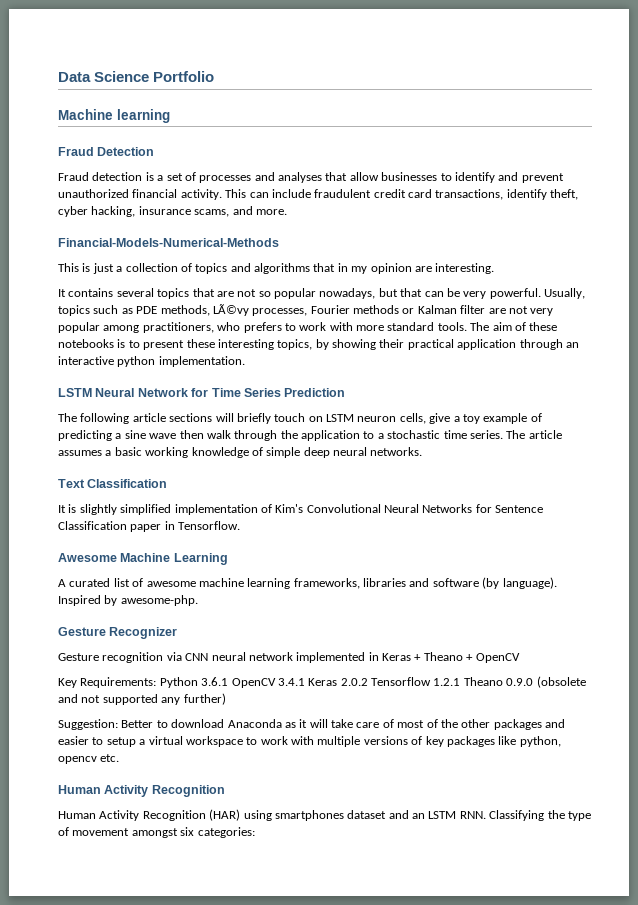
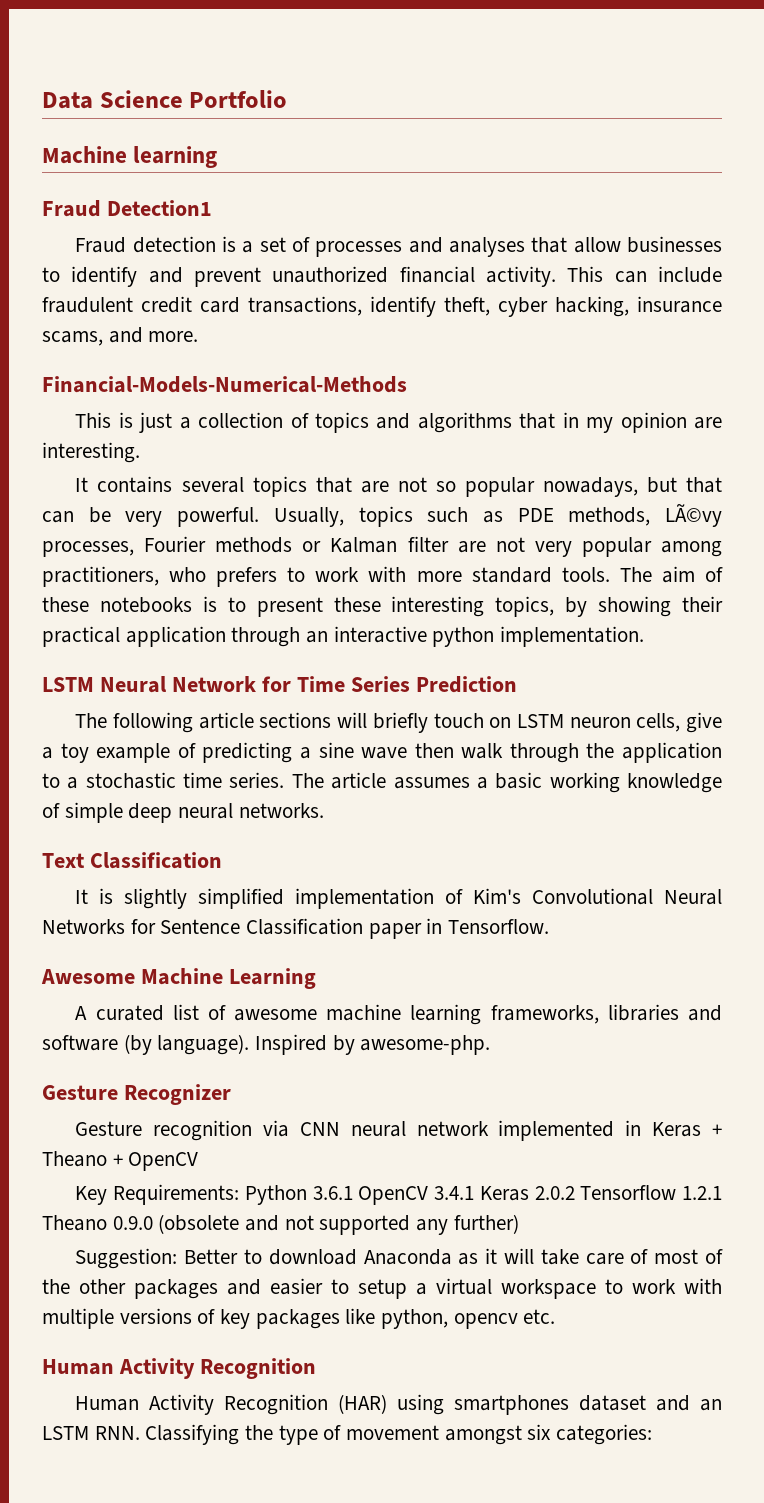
[97,147,155,156] Detection -> [106,200,212,216] Detection1

